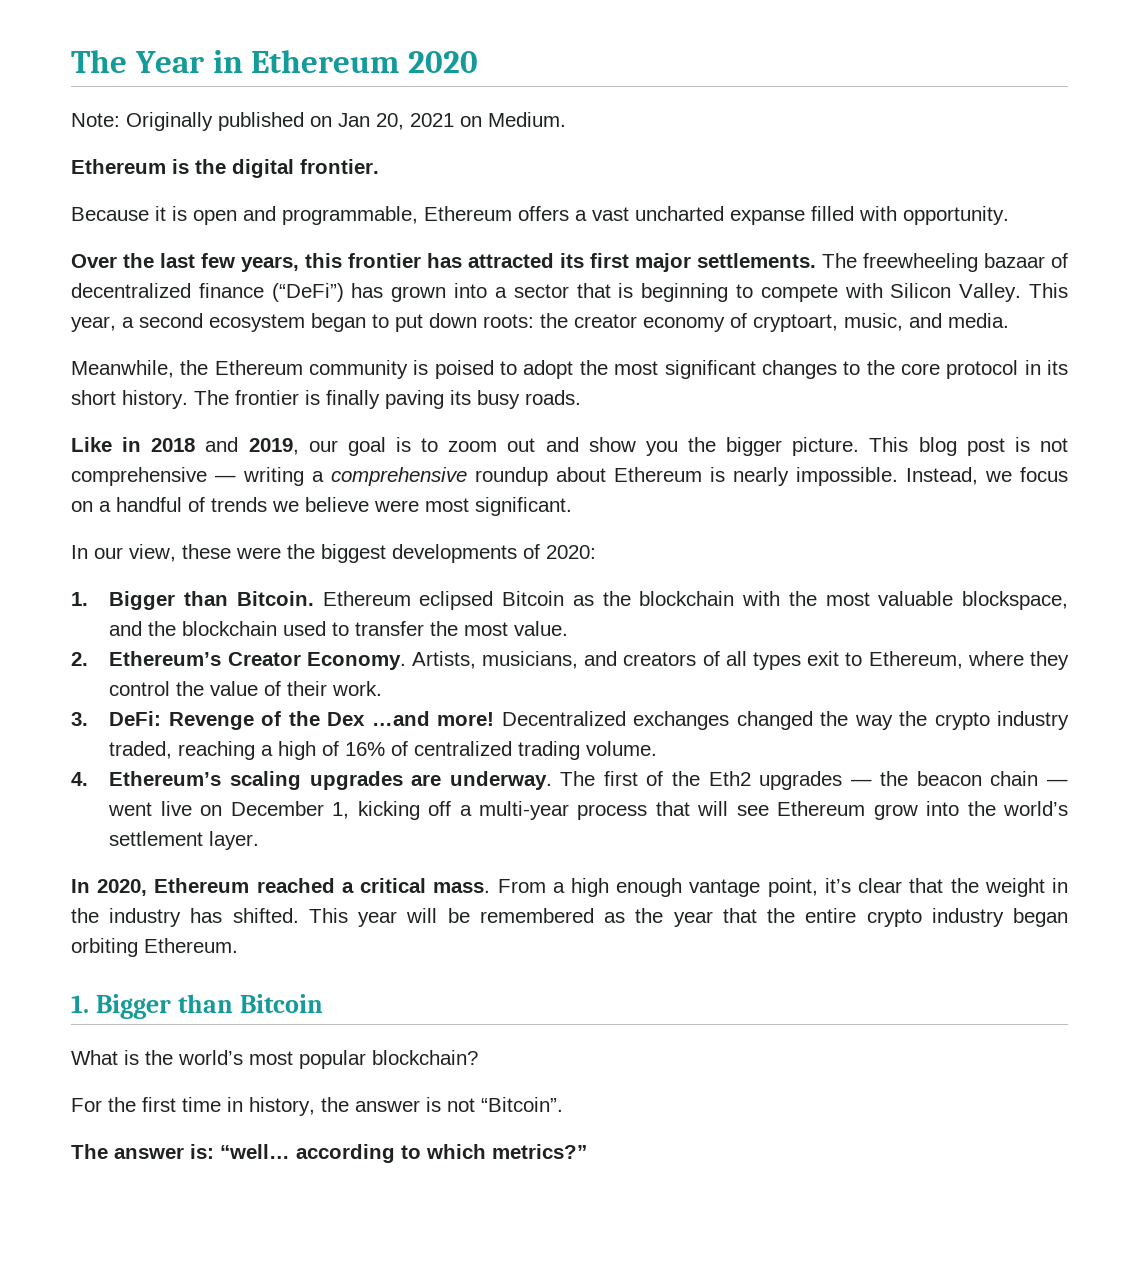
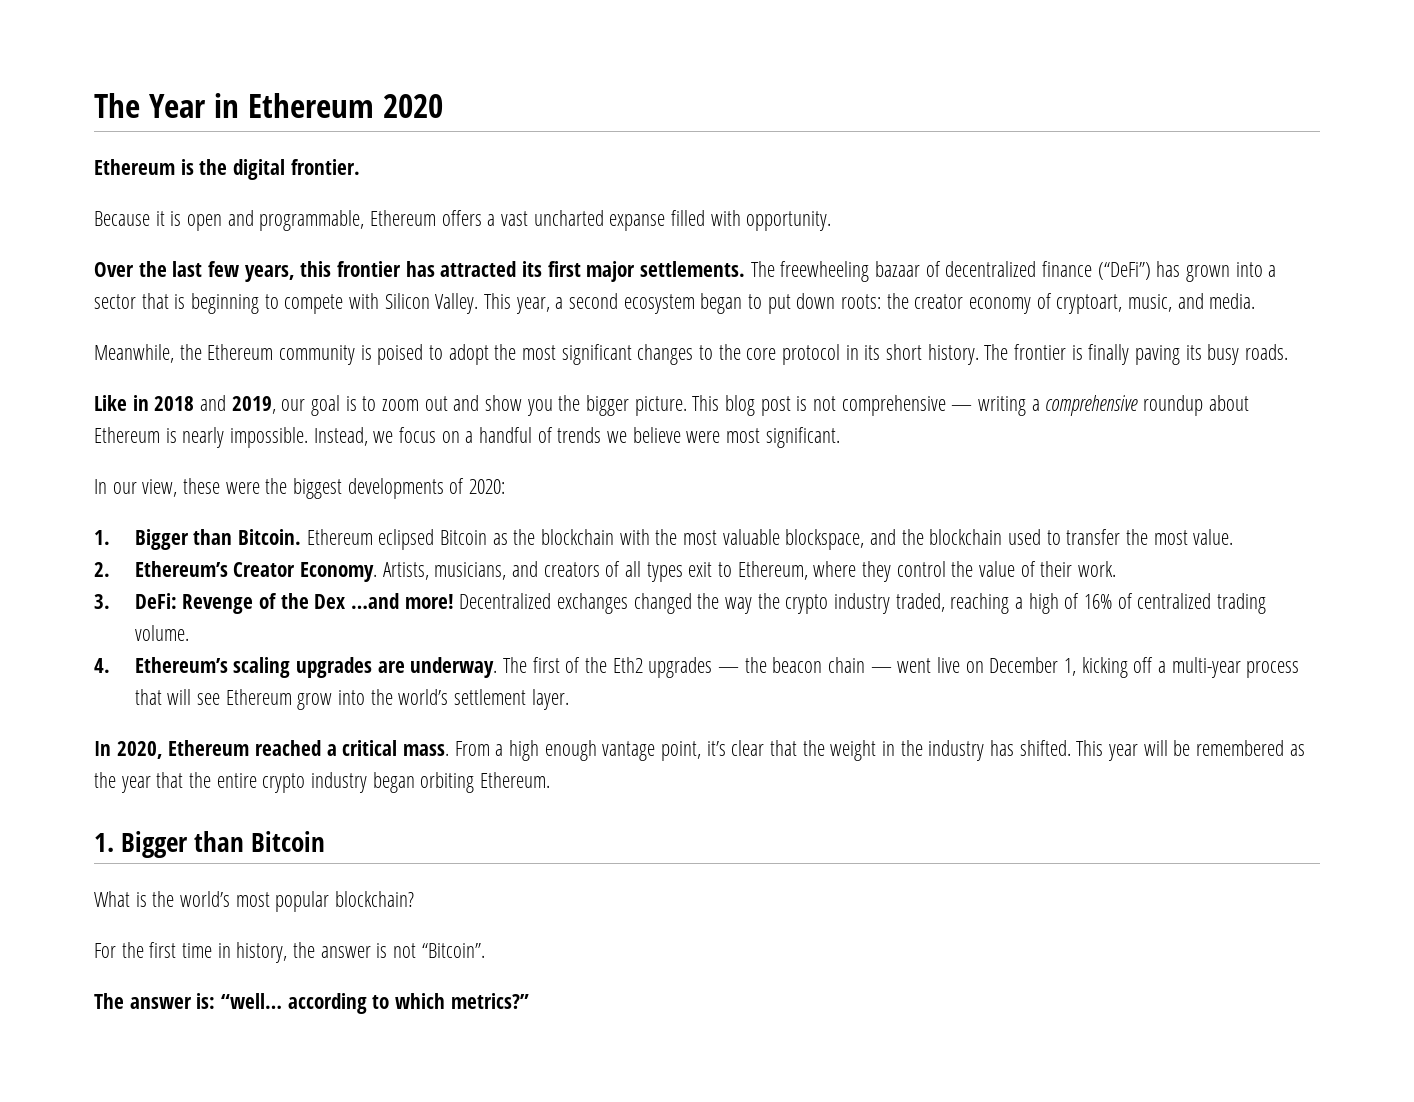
[71,112,566,131] // Note: Originally published on Jan 20, 2021 on Medium. -> (443, 106) none

